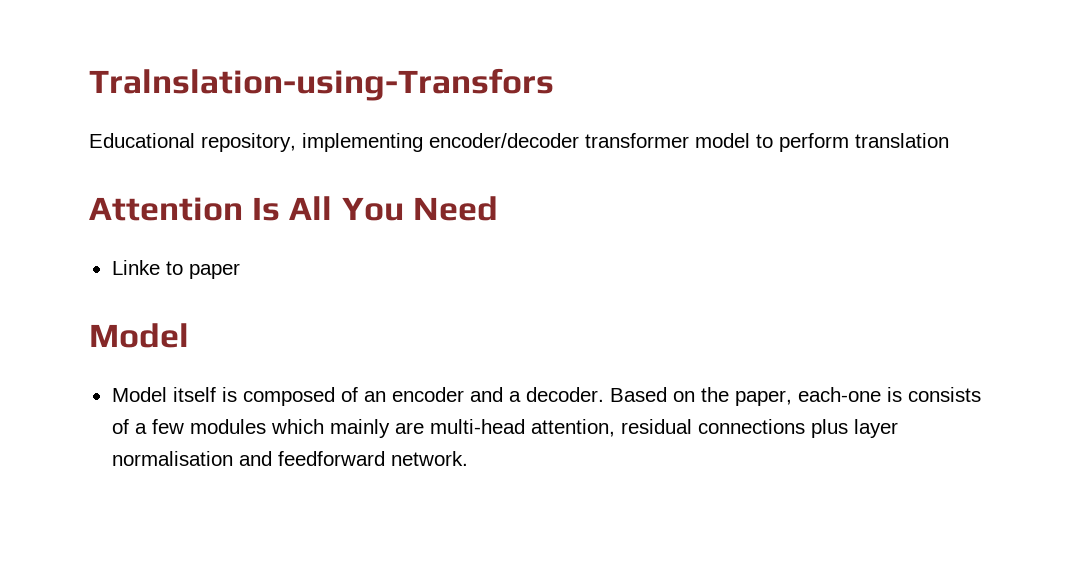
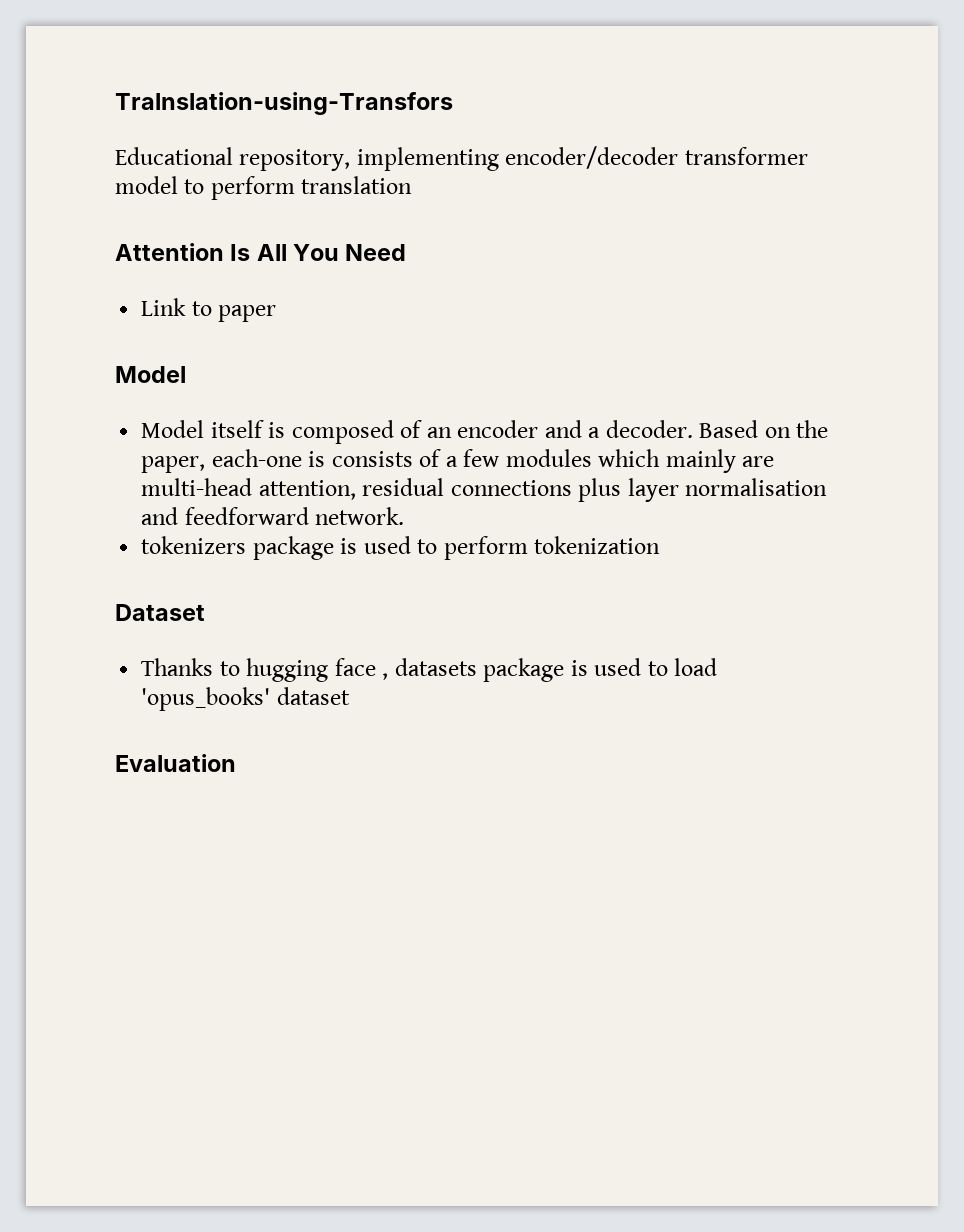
[111,260,160,275] Linke -> [141,298,187,316] Link
(468, 458) none -> [141,536,661,560] [115,604,205,621] [141,658,718,682] [141,687,350,711] [115,754,236,772] // tokenizers package is used to perform tokenization // Dataset // Thanks to hugging face , datasets package is used to load 'opus_books' dataset // Evaluation

